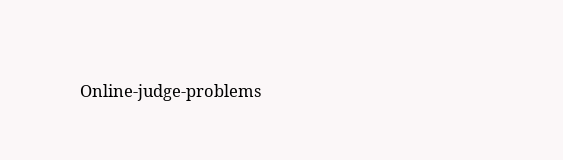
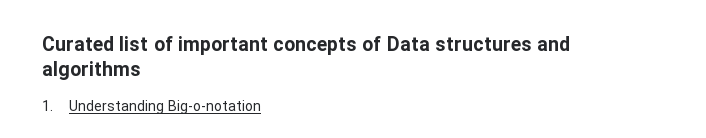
[80,84,261,101] Online-judge-problems -> [42,36,571,55] [42,61,141,80] [42,100,262,114] Curated list of important concepts of Data structures and algorithms // 1. Understanding Big-o-notation

